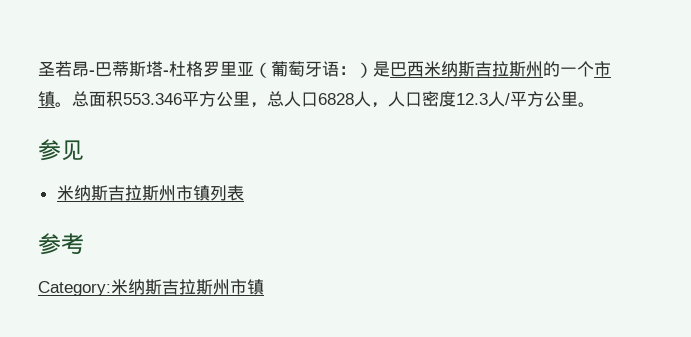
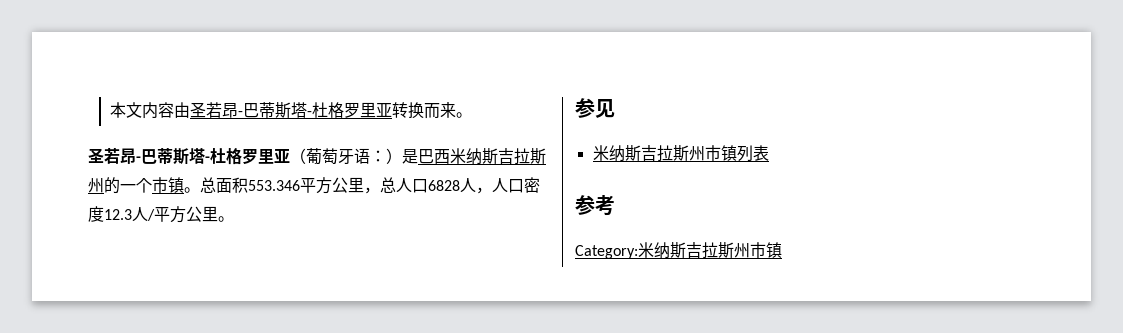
(38, 68) none -> [109,102,472,119] 本文内容由圣若昂-巴蒂斯塔-杜格罗里亚转换而来。 //

